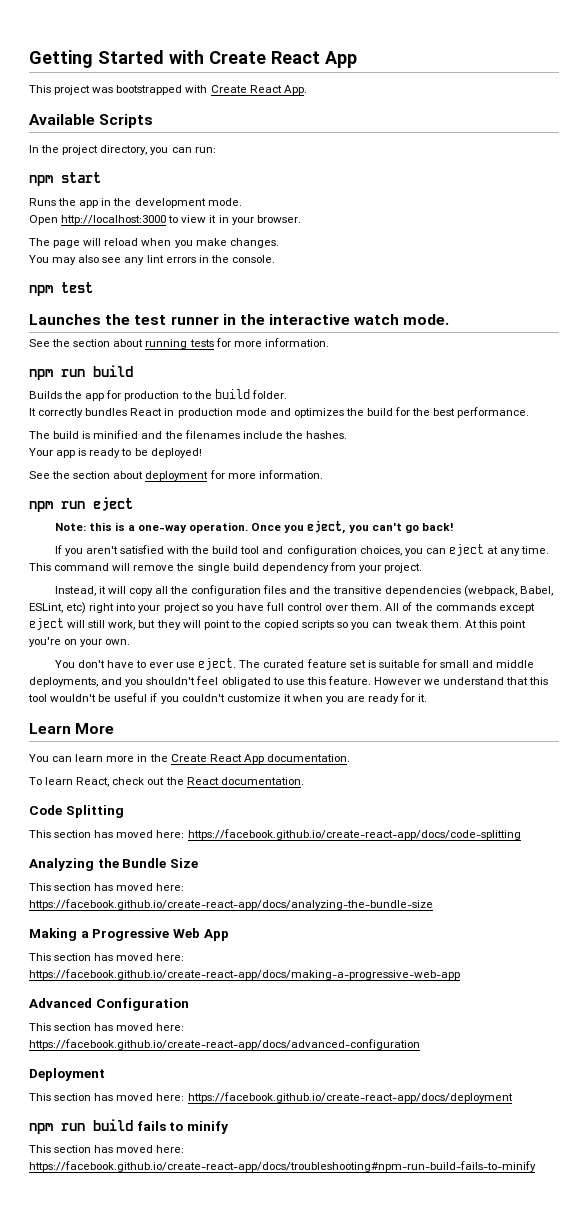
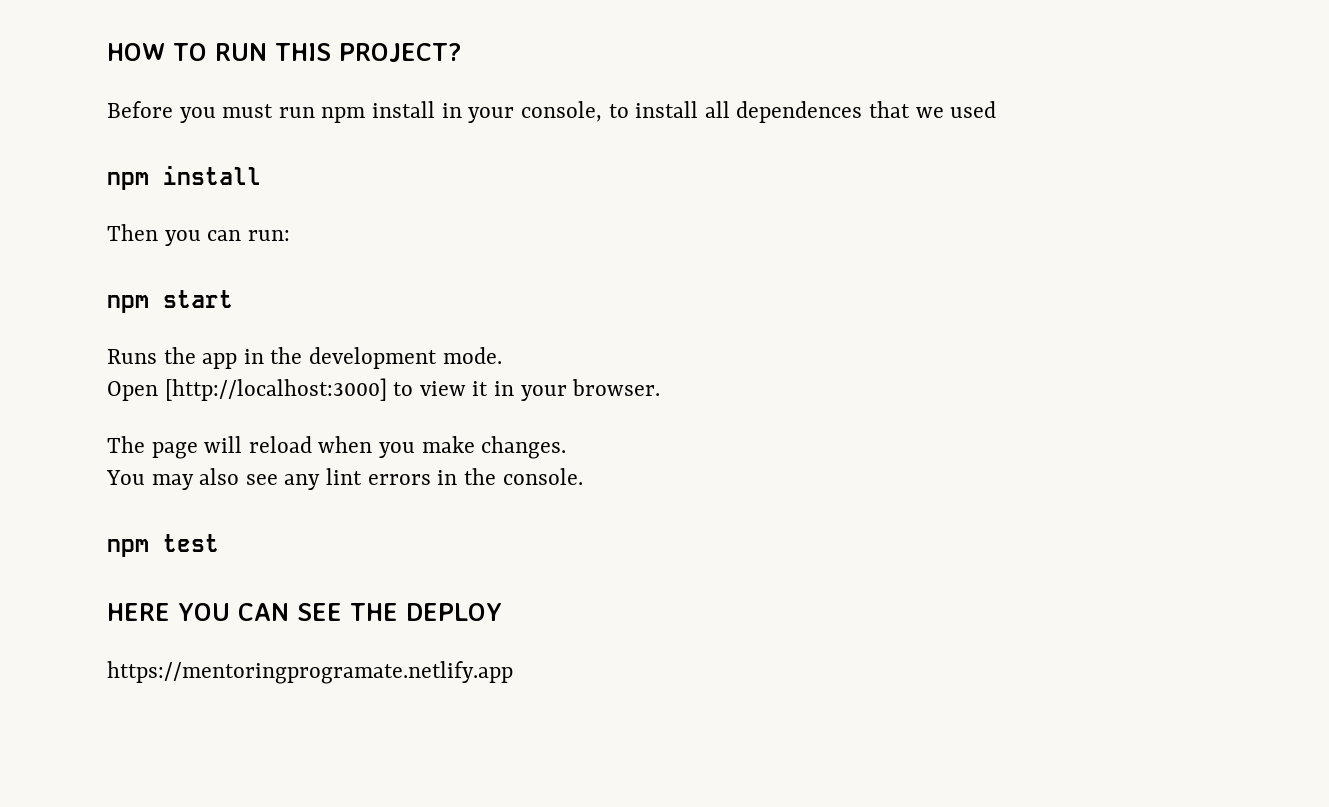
[29,50,357,68] [29,85,307,95] [29,114,154,128] [29,145,148,155] Getting Started with Create React App // This project was bootstrapped with Create React App. // Available Scripts // In the project directory, -> [107,43,462,62] [107,101,997,123] [107,166,261,190] [107,224,158,241] HOW TO RUN THIS PROJECT? // Before you must run npm install in your console, to install all dependences that we used // npm install // Then
[61,215,167,225] http://localhost:3000 -> [164,378,387,401] [http://localhost:3000]
[29,314,450,325] [29,338,329,349] [29,365,133,380] [29,389,287,401] [29,407,530,418] [29,430,347,439] [29,448,202,458] [29,470,323,481] [29,497,133,512] [54,520,454,534] [54,544,550,556] [29,562,423,573] [54,585,553,597] [29,602,535,614] [29,618,526,630] [29,637,131,647] [54,658,535,670] [29,676,549,687] [28,693,428,704] [29,723,115,734] [29,754,350,764] [29,777,304,787] [29,805,124,818] [29,829,521,840] [29,858,198,871] [29,883,185,891] [29,899,433,910] [29,928,229,941] [29,953,185,961] [29,969,460,980] [29,998,189,1011] [29,1023,185,1031] [29,1039,420,1050] [29,1068,105,1081] [29,1092,513,1103] [29,1119,228,1134] [29,1145,185,1153] [29,1161,536,1172] Launches the test runner in the interactive watch mode. // See the section about running tests for more information. // npm run build // Builds the app for production to the build folder. // It correctly bundles React in production mode and optimizes the build for the best performance. // The build is minified and the filenames include the hashes. // Your app is ready to be deployed! // See the section about deployment for more information. // npm run eject // Note: this is a one-way operation. Once you eject, you can't go back! // If you aren't satisfied with the build tool and configuration choices, you can eject at any time. This command will remove the single build dependency from your project. // Instead, it will copy all the configuration files and the transitive dependencies (webpack, Babel, ESLint, etc) right into your project so you have full control over them. All of the commands except eject will still work, but they will point to the copied scripts so you can tweak them. At this point you're on your own. // You don't have to ever use eject. The curated feature set is suitable for small and middle deployments, and you shouldn't feel obligated to use this feature. However we understand that this tool wouldn't be useful if you couldn't customize it when you are ready for it. // Learn More // You can learn more in the Create React App documentation. // To learn React, check out the React documentation. // Code Splitting // This section has moved here: https://facebook.github.io/create-react-app/docs/code-splitting // Analyzing the Bundle Size // This section has moved here: https://facebook.github.io/create-react-app/docs/analyzing-the-bundle-size // Making a Progressive Web App // This section has moved here: https://facebook.github.io/create-react-app/docs/making-a-progressive-web-app // Advanced Configuration // This section has moved here: https://facebook.github.io/create-react-app/docs/advanced-configuration // Deployment // This section has moved here: https://facebook.github.io/create-react-app/docs/deployment // npm run build fails to minify // This section has moved here: https://facebook.github.io/create-react-app/docs/troubleshooting#npm-run-build-fails-to-minify -> [107,603,502,621] [107,661,513,684] HERE YOU CAN SEE THE DEPLOY // https://mentoringprogramate.netlify.app

